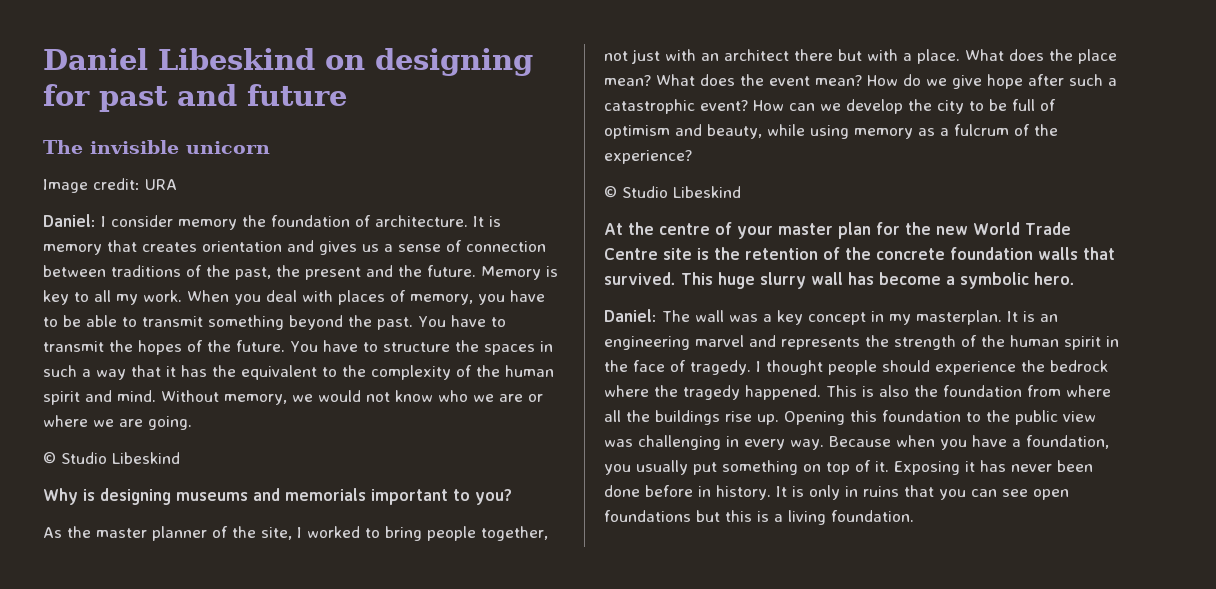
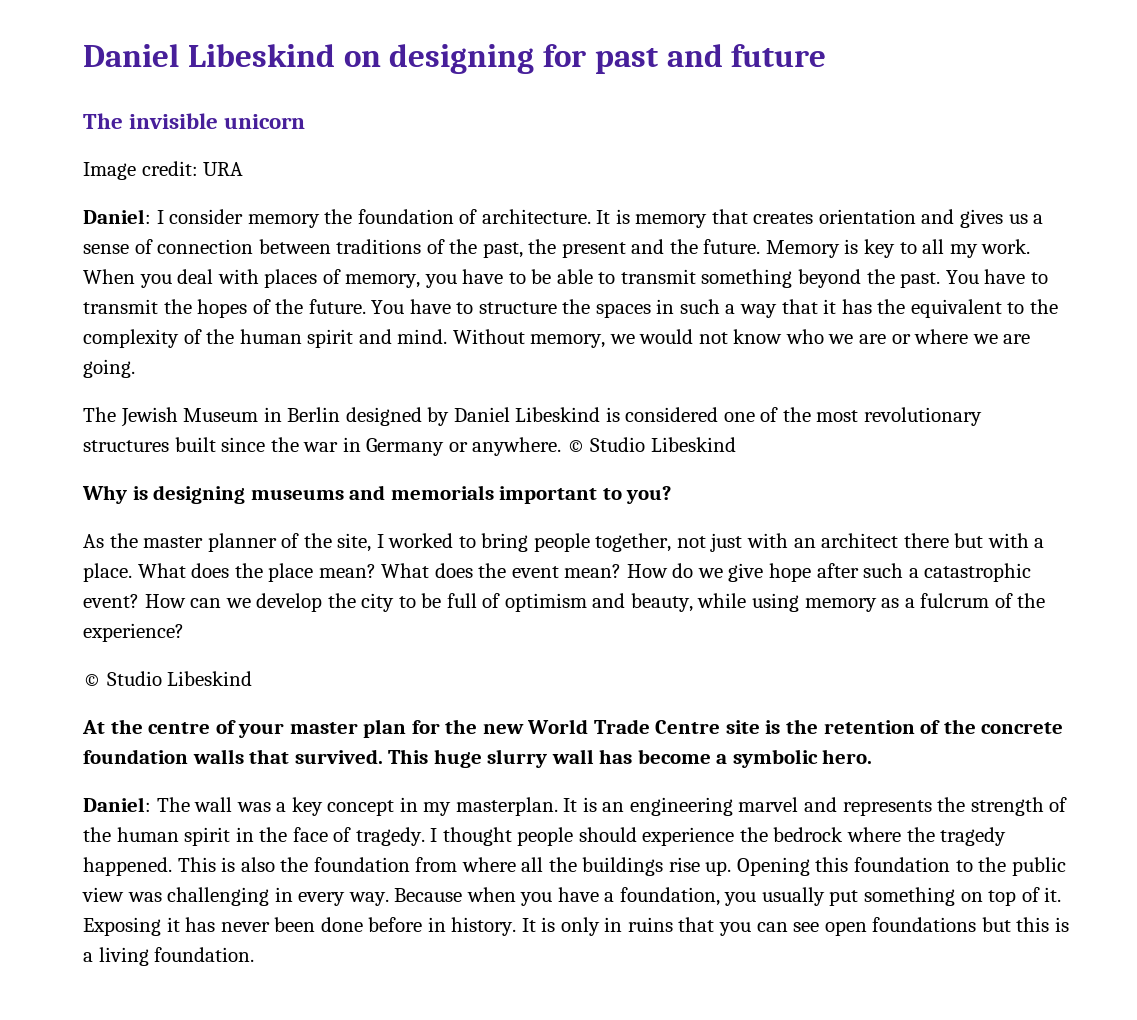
(192, 423) none -> [83,407,983,427] [83,437,562,456] The Jewish Museum in Berlin designed by Daniel Libeskind is considered one of the most revolutionary structures built since the war in Germany or anywhere.

